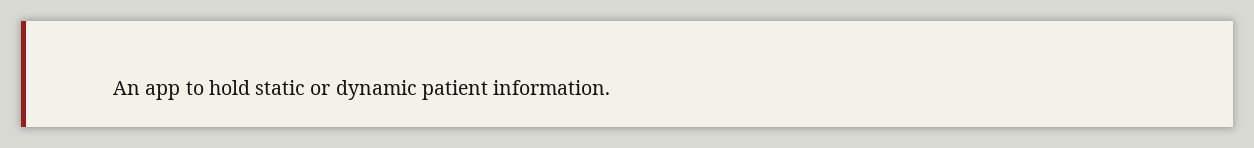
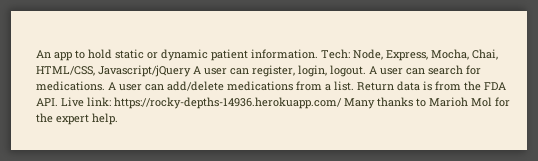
(611, 87) none -> [321,49,498,61] [36,65,481,77] [36,81,506,91] [36,97,510,109] [36,113,118,125] Tech: Node, Express, Mocha, Chai, HTML/CSS, Javascript/jQuery A user can register, login, logout. A user can search for medications. A user can add/delete medications from a list. Return data is from the FDA API. Live link: https://rocky-depths-14936.herokuapp.com/ Many thanks to Marioh Mol for the expert help.

